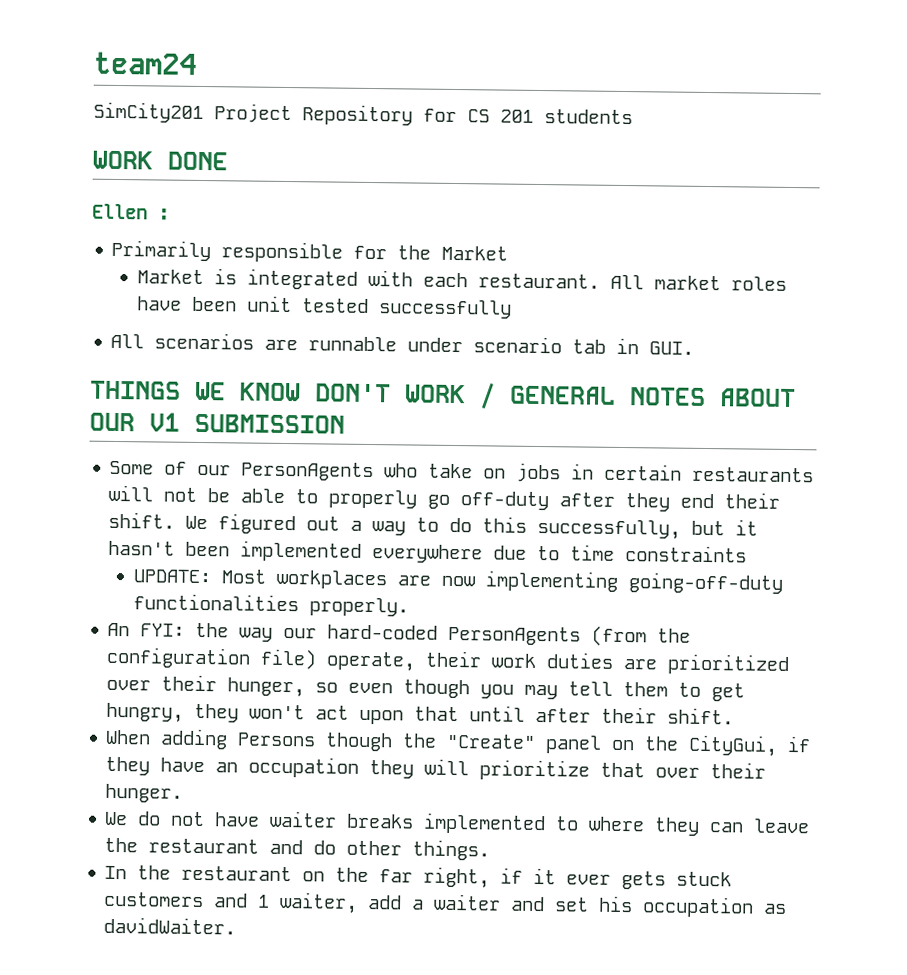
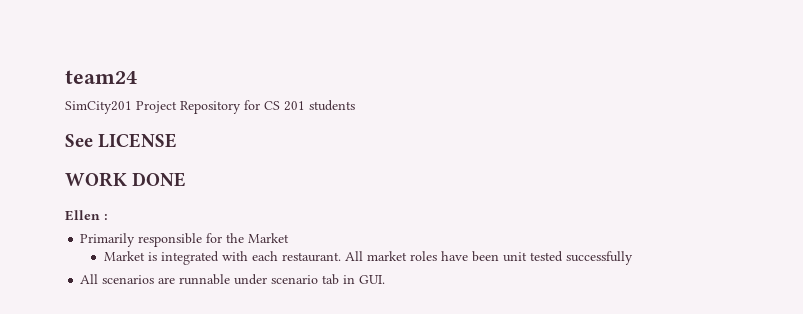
(633, 117) none -> [65,133,178,148] // See LICENSE
[90,380,796,410] [89,412,345,434] [109,460,815,483] [108,484,781,512] [108,511,759,540] [108,540,748,564] [132,569,783,594] [132,593,409,617] [107,622,692,647] [106,646,791,676] [106,674,746,702] [106,702,735,725] [105,728,812,757] [105,756,767,781] [105,783,184,803] [104,810,811,836] [104,837,491,861] [104,865,733,890] [104,891,788,918] [103,916,237,935] // THINGS WE KNOW DON'T WORK / GENERAL NOTES ABOUT OUR V1 SUBMISSION // Some of our PersonAgents who take on jobs in certain restaurants will not be able to properly go off-duty after they end their shift. We figured out a way to do this successfully, but it hasn't been implemented everywhere due to time constraints // UPDATE: Most workplaces are now implementing going-off-duty functionalities properly. // An FYI: the way our hard-coded PersonAgents (from the configuration file) operate, their work duties are prioritized over their hunger, so even though you may tell them to get hungry, they won't act upon that until after their shift. // When adding Persons though the "Create" panel on the CityGui, if they have an occupation they will prioritize that over their hunger. // We do not have waiter breaks implemented to where they can leave the restaurant and do other things. // In the restaurant on the far right, if it ever gets stuck customers and 1 waiter, add a waiter and set his occupation as davidWaiter. -> (386, 279) none

